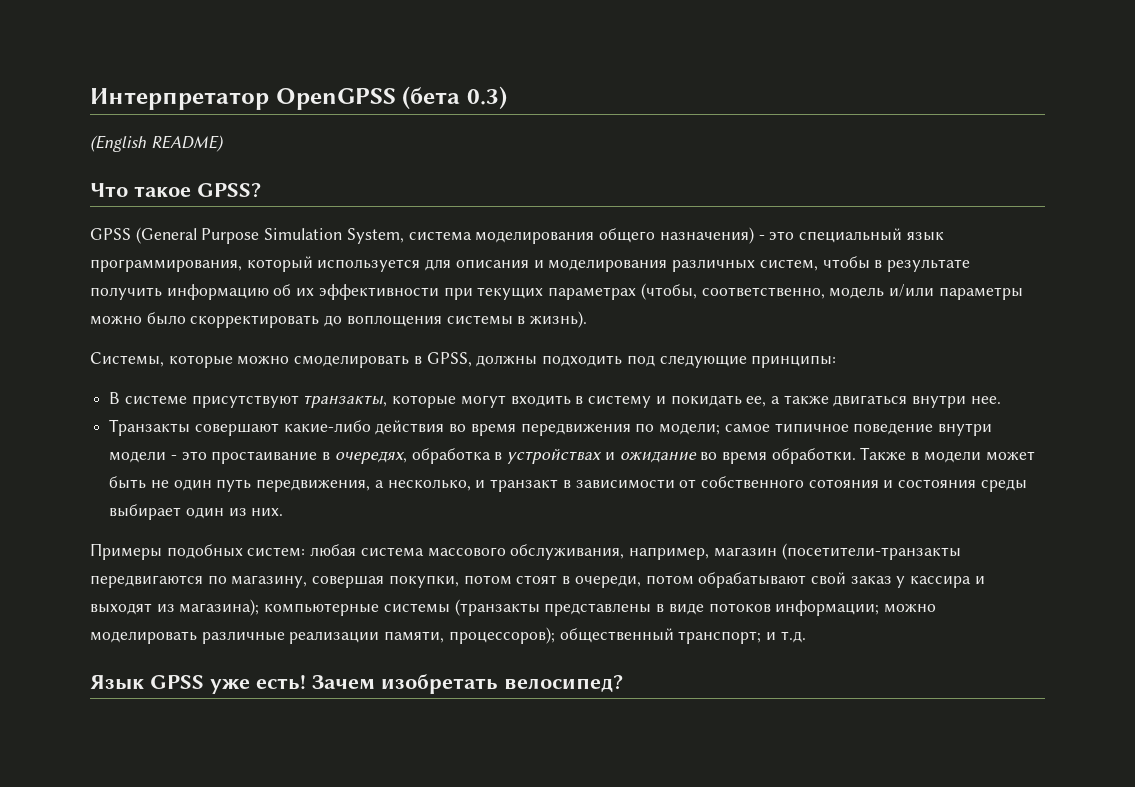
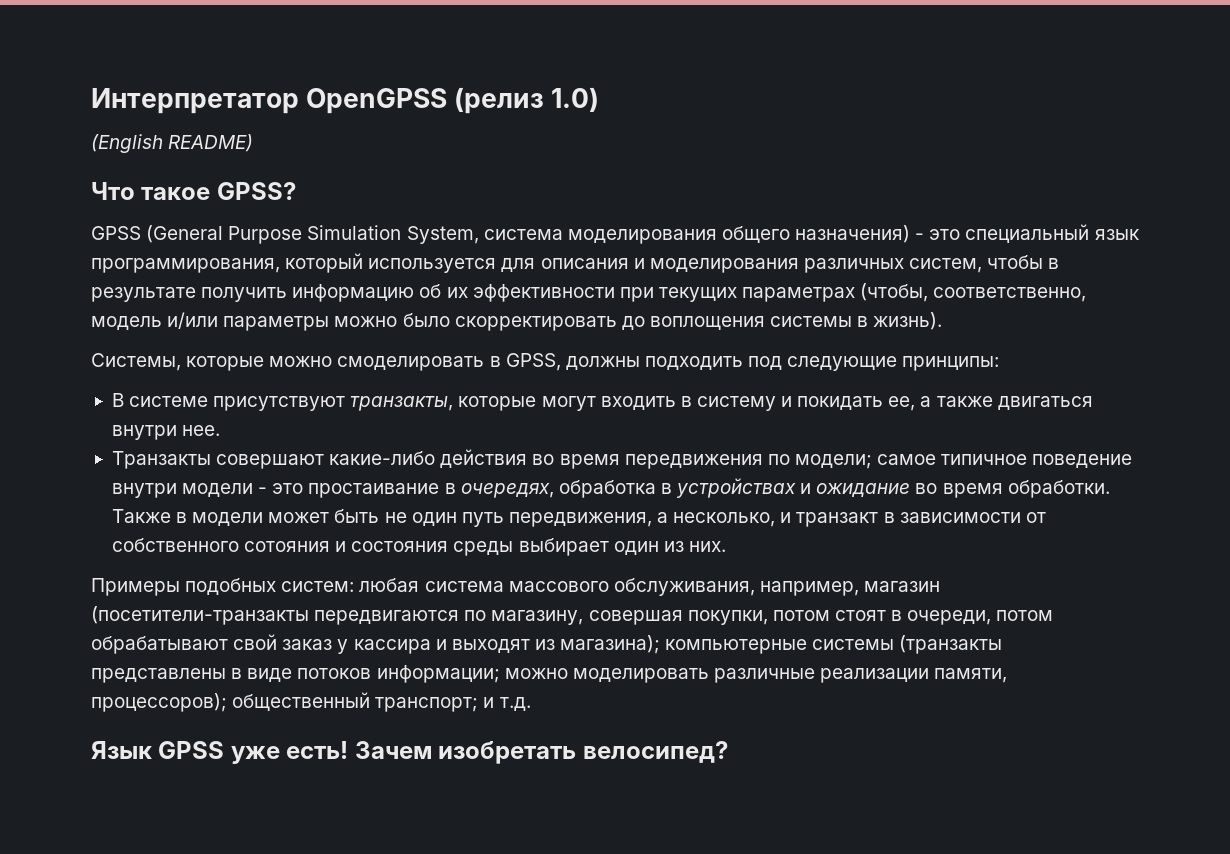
[402,86,507,109] (бета 0.3) -> [454,87,600,114] (релиз 1.0)

